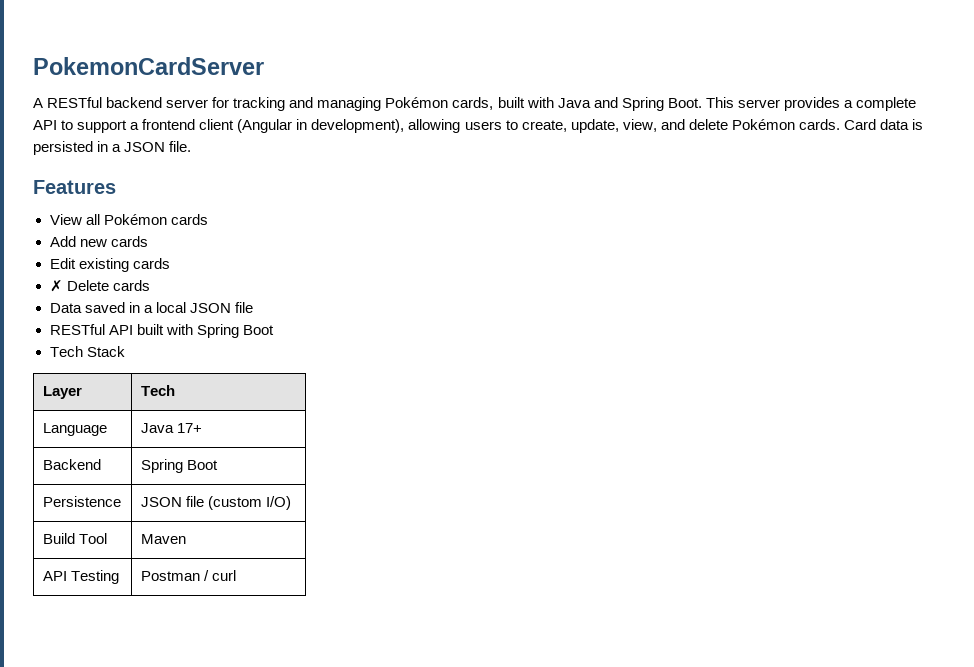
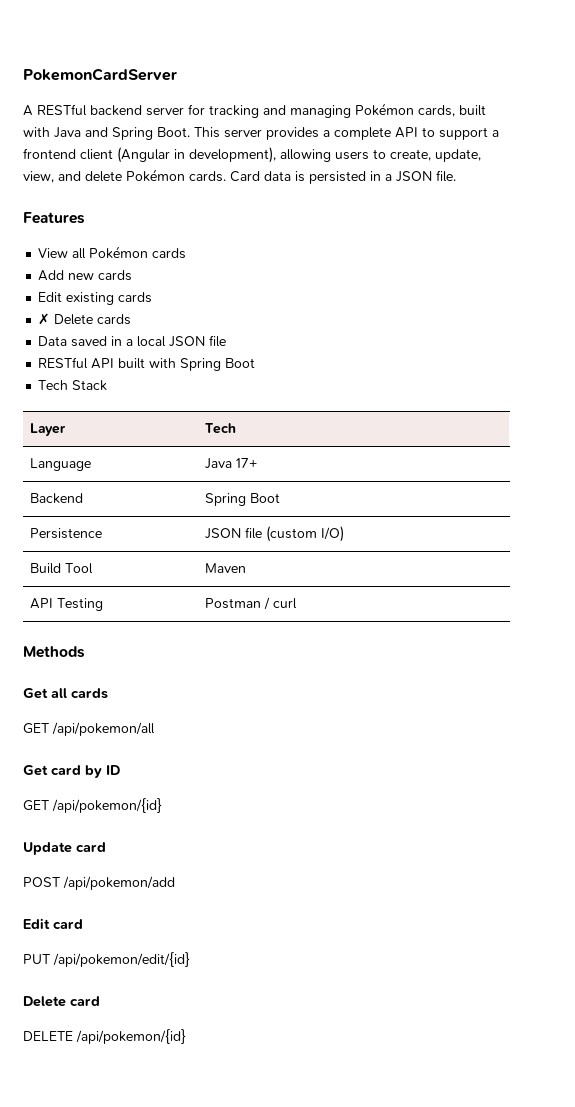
(236, 575) none -> [23,646,85,658] [23,688,108,699] [23,722,155,736] [23,765,120,778] [23,798,162,813] [23,842,106,855] [23,876,175,890] [23,918,83,929] [23,952,190,967] [23,996,100,1007] [23,1029,186,1044] // Methods // Get all cards // GET /api/pokemon/all // Get card by ID // GET /api/pokemon/{id} // Update card // POST /api/pokemon/add // Edit card // PUT /api/pokemon/edit/{id} // Delete card // DELETE /api/pokemon/{id}

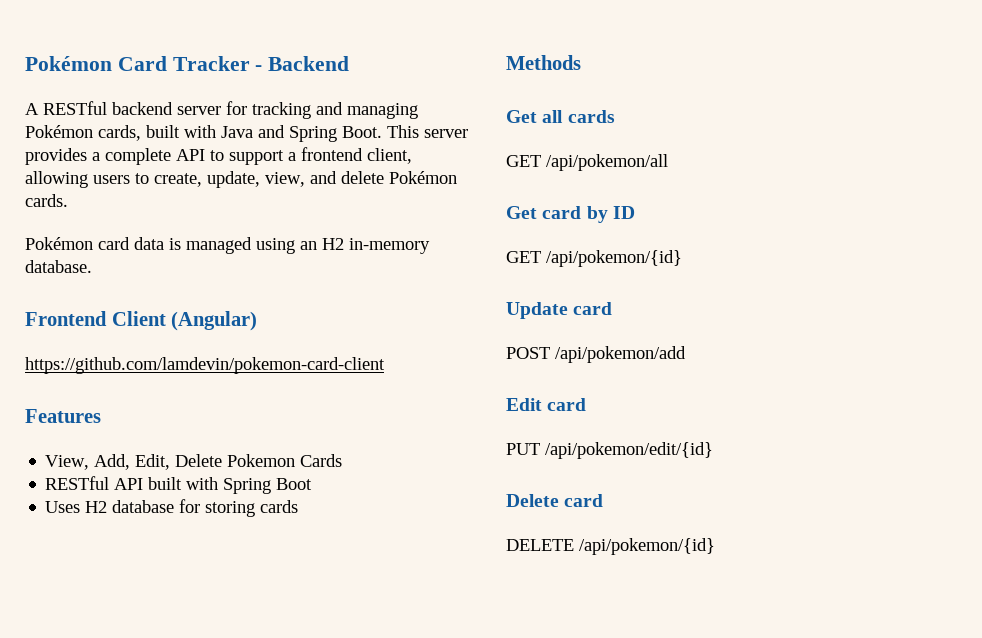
[23,68,177,81] PokemonCardServer -> [25,56,350,71] Pokémon Card Tracker - Backend
[80,147,276,163] client (Angular in development), -> [367,148,412,164] client,
[230,170,456,184] [23,212,85,224] [38,246,187,259] [38,270,133,281] [38,292,153,305] [38,313,132,325] [38,335,227,347] Card data is persisted in a JSON file. // Features // View all Pokémon cards // Add new cards // Edit existing cards // ✗ Delete cards // Data saved in a local JSON file -> [25,237,430,254] [25,260,92,273] [25,311,258,331] [25,357,385,374] [25,409,101,423] [45,454,343,470] // Pokémon card data is managed using an H2 in-memory database. // Frontend Client (Angular) // https://github.com/lamdevin/pokemon-card-client // Features // View, Add, Edit, Delete Pokemon Cards
[38,380,108,391] [29,423,66,436] [204,423,236,434] [29,458,91,471] [204,458,257,469] [29,493,83,504] [204,493,280,506] [29,528,102,539] [204,526,344,542] [29,563,93,574] [204,563,246,573] [29,598,103,611] [204,597,297,610] Tech Stack // Layer | Tech // Language | Java 17+ // Backend | Spring Boot // Persistence | JSON file (custom I/O) // Build Tool | Maven // API Testing | Postman / curl -> [45,499,299,517] Uses H2 database for storing cards

